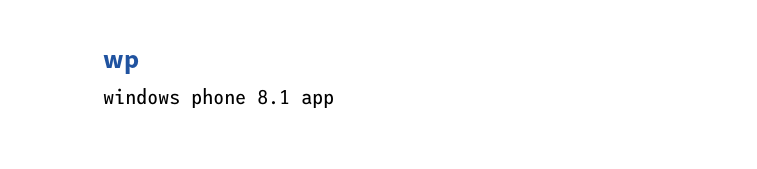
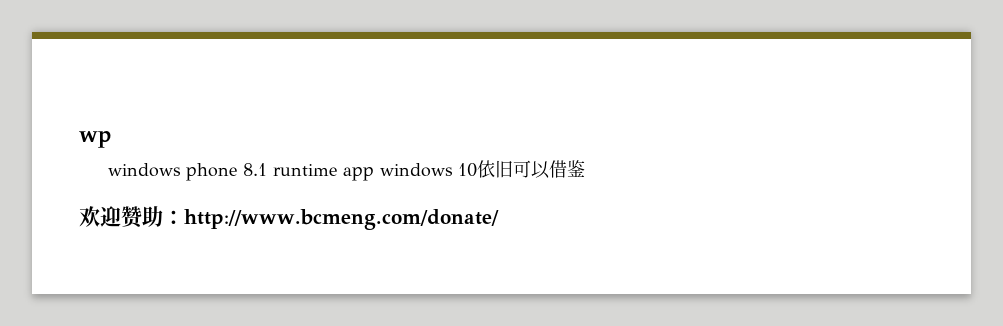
[301,93,334,108] app -> [272,160,585,181] [79,206,499,230] runtime app windows 10依旧可以借鉴 // 欢迎赞助：http://www.bcmeng.com/donate/

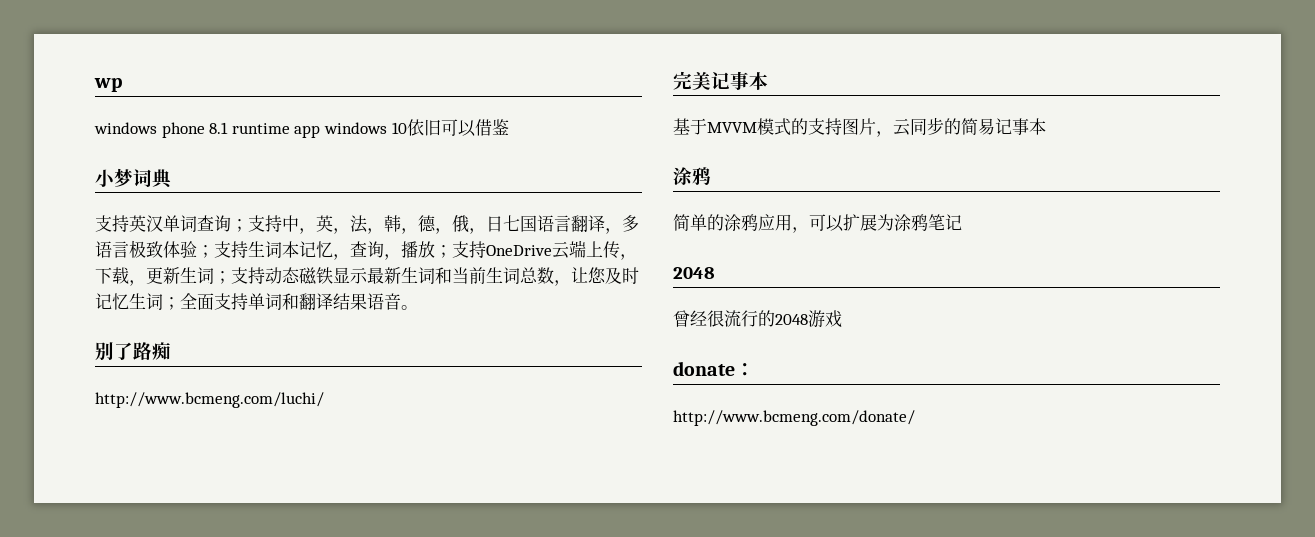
[79,206,163,229] 欢迎赞助 -> [95,168,173,189] [95,215,639,234] [95,240,637,260] [95,267,639,286] [95,293,418,310] [95,342,171,361] [95,392,324,408] [673,71,768,90] [673,117,1046,137] [673,167,711,185] [673,214,962,233] [673,267,715,279] [673,310,842,328] [673,361,735,376] 小梦词典 // 支持英汉单词查询；支持中，英，法，韩，德，俄，日七国语言翻译，多语言极致体验；支持生词本记忆，查询，播放；支持OneDrive云端上传，下载，更新生词；支持动态磁铁显示最新生词和当前生词总数，让您及时记忆生词；全面支持单词和翻译结果语音。 // 别了路痴 // http://www.bcmeng.com/luchi/ // 完美记事本 // 基于MVVM模式的支持图片，云同步的简易记事本 // 涂鸦 // 简单的涂鸦应用，可以扩展为涂鸦笔记 // 2048 // 曾经很流行的2048游戏 // donate
(184, 217) none -> (755, 369) //

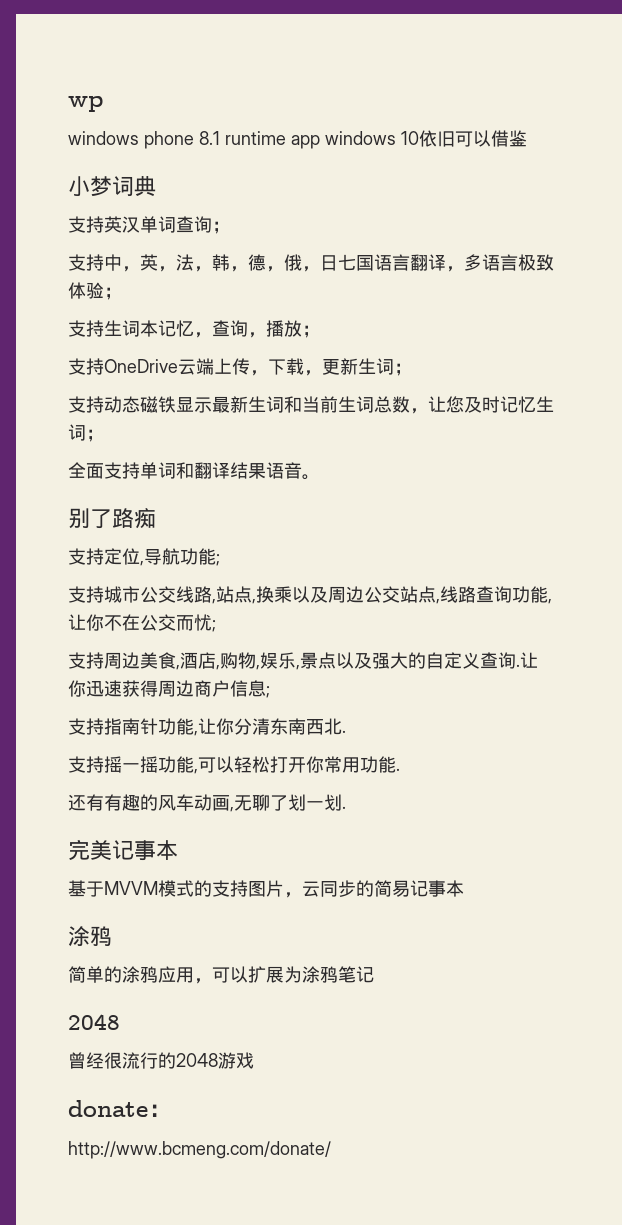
(248, 225) none -> (230, 227) //
(214, 251) none -> (122, 293) //
(452, 251) none -> (320, 331) //
(231, 277) none -> (412, 369) //
(180, 303) none -> (104, 435) //
[95,392,324,408] http://www.bcmeng.com/luchi/ -> [68,548,220,566] [68,586,552,604] [68,614,216,632] [68,652,538,670] [68,680,270,698] [68,718,346,736] [68,756,400,774] [68,794,346,812] 支持定位,导航功能; // 支持城市公交线路,站点,换乘以及周边公交站点,线路查询功能,让你不在公交而忧; // 支持周边美食,酒店,购物,娱乐,景点以及强大的自定义查询.让你迅速获得周边商户信息; // 支持指南针功能,让你分清东南西北. // 支持摇一摇功能,可以轻松打开你常用功能. // 还有有趣的风车动画,无聊了划一划.

